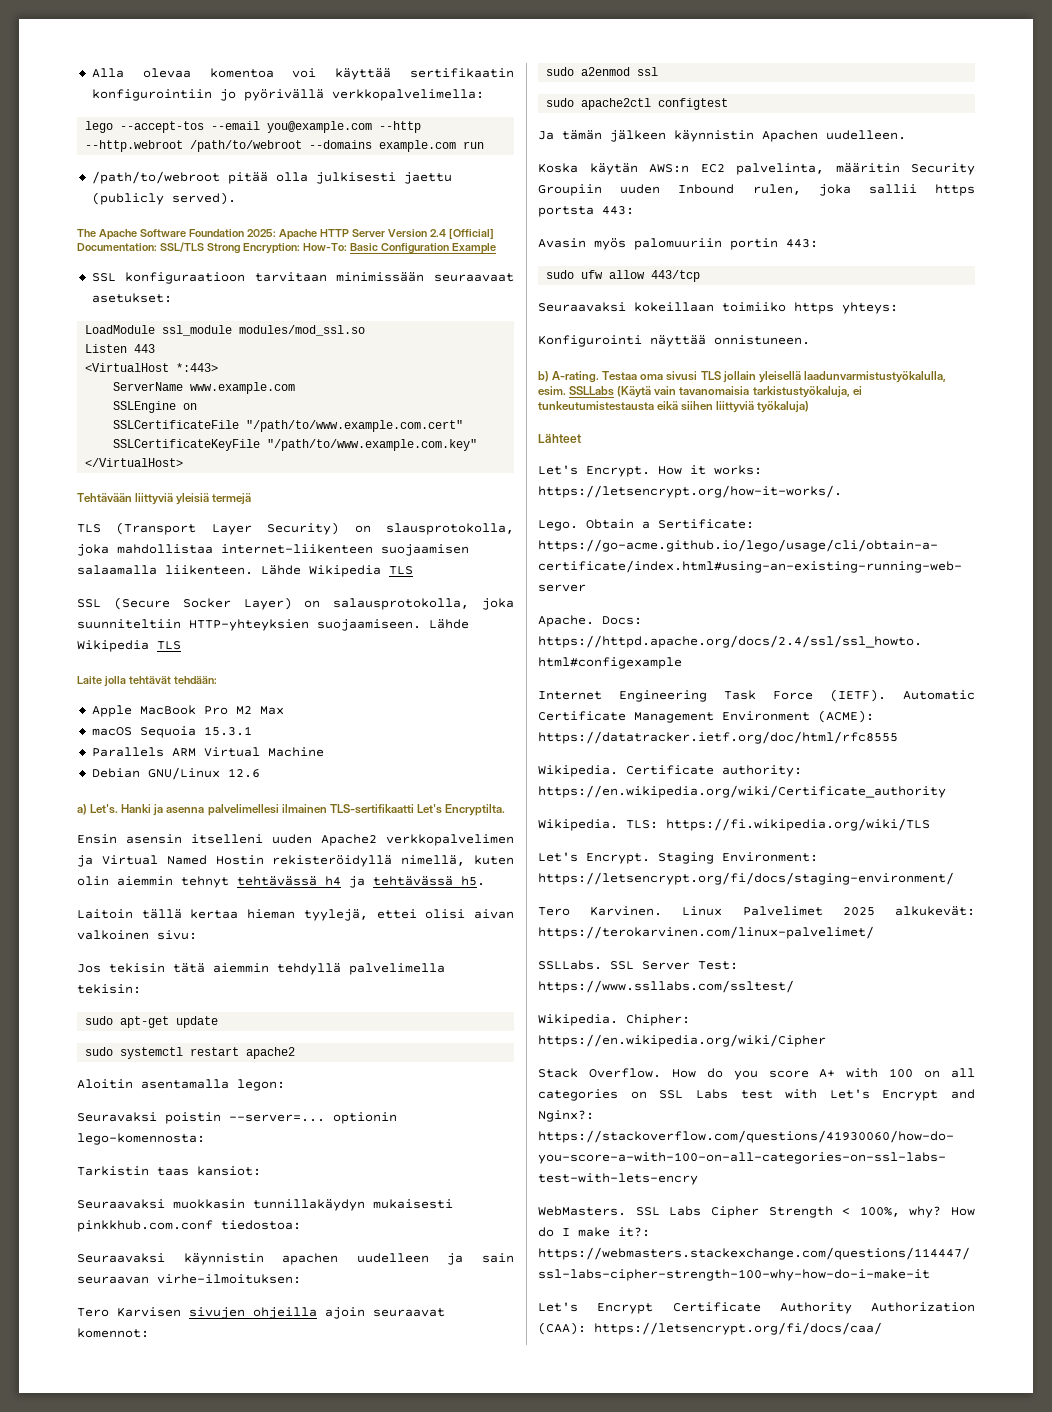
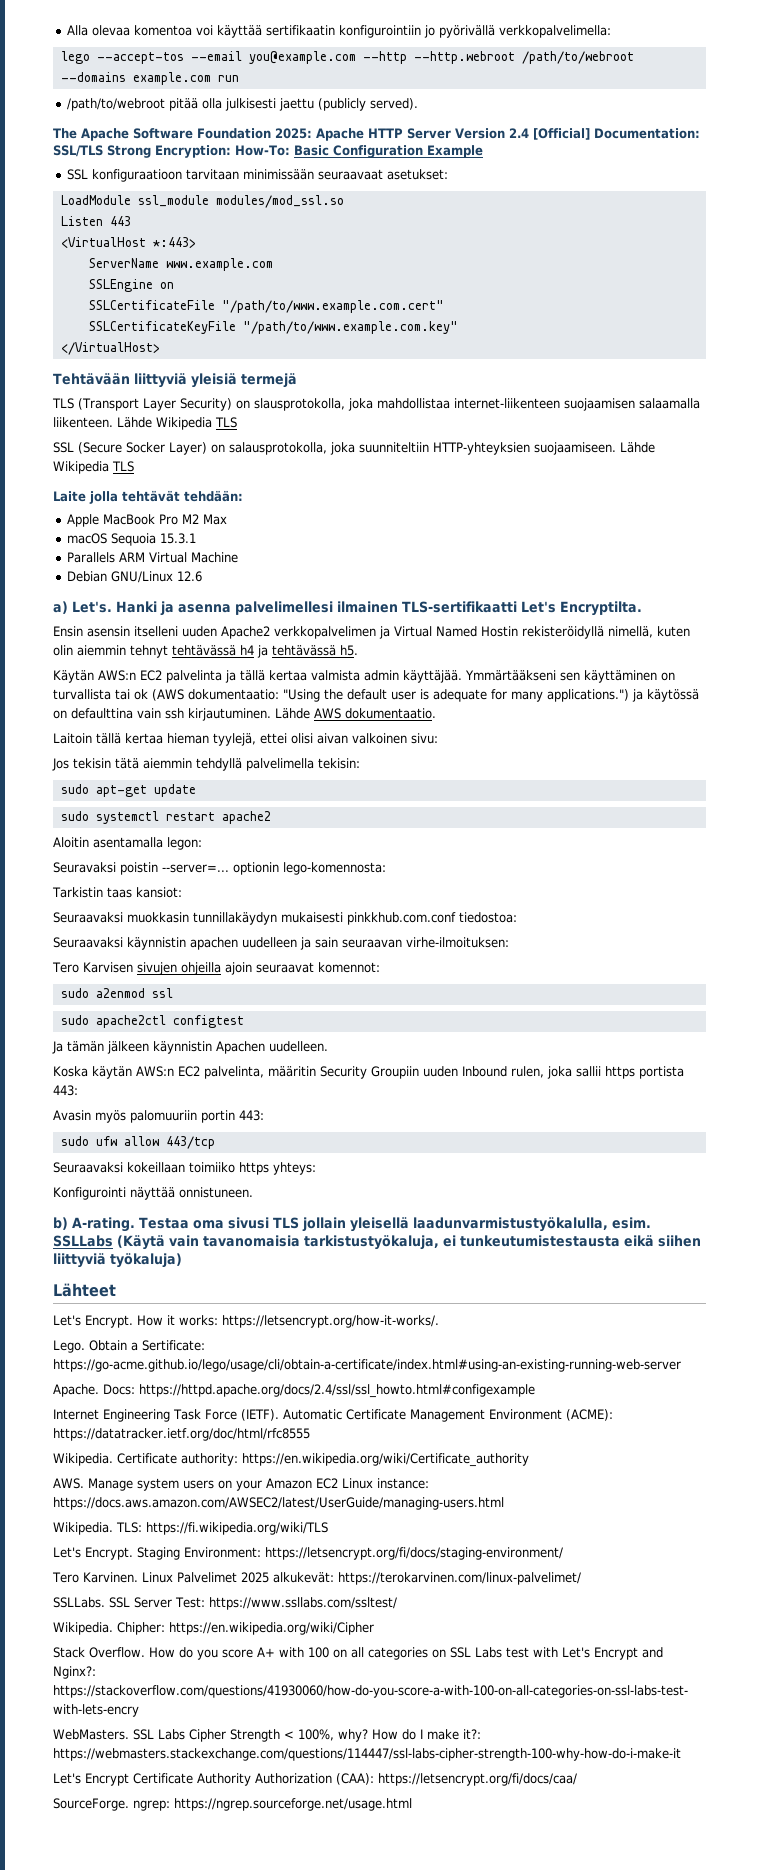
(485, 881) none -> [53,670,675,683] [53,689,699,702] [53,708,436,721] // Käytän AWS:n EC2 palvelinta ja tällä kertaa valmista admin käyttäjää. Ymmärtääkseni sen käyttäminen on turvallista tai ok (AWS dokumentaatio: "Using the default user is adequate for many applications.") ja käytössä on defaulttina vain ssh kirjautuminen. Lähde AWS dokumentaatio.
[538,206,594,217] portsta -> [639,1066,684,1079] portista
(946, 791) none -> [53,1478,429,1491] [53,1497,504,1510] // AWS. Manage system users on your Amazon EC2 Linux instance: https://docs.aws.amazon.com/AWSEC2/latest/UserGuide/managing-users.html
(882, 1328) none -> [53,1798,412,1811] // SourceForge. ngrep: https://ngrep.sourceforge.net/usage.html

